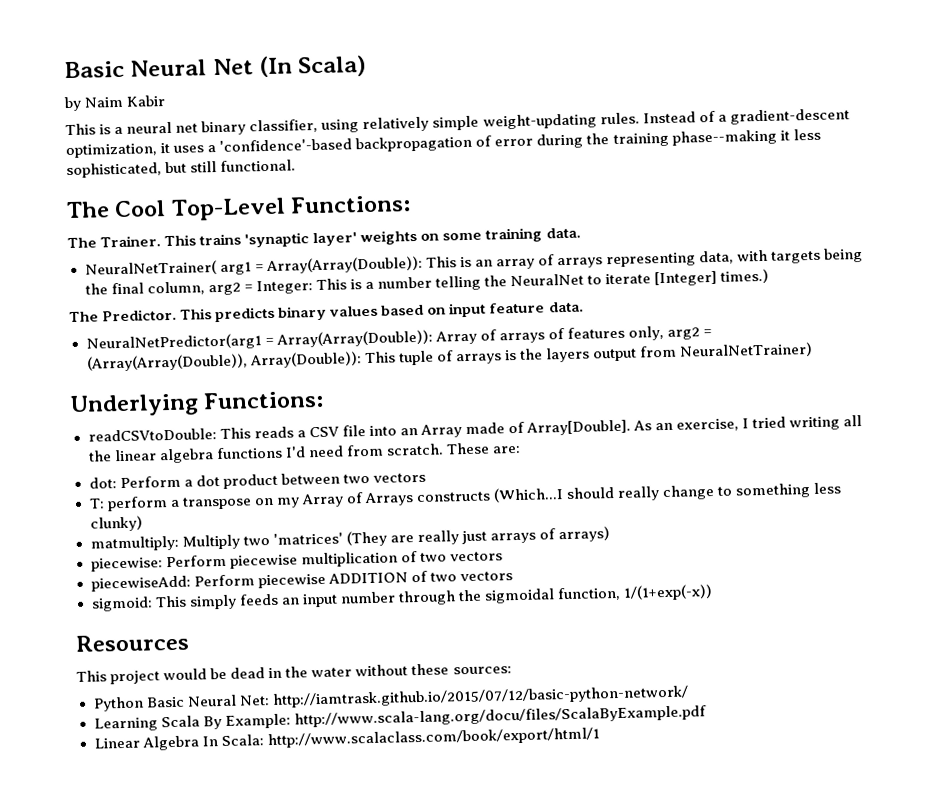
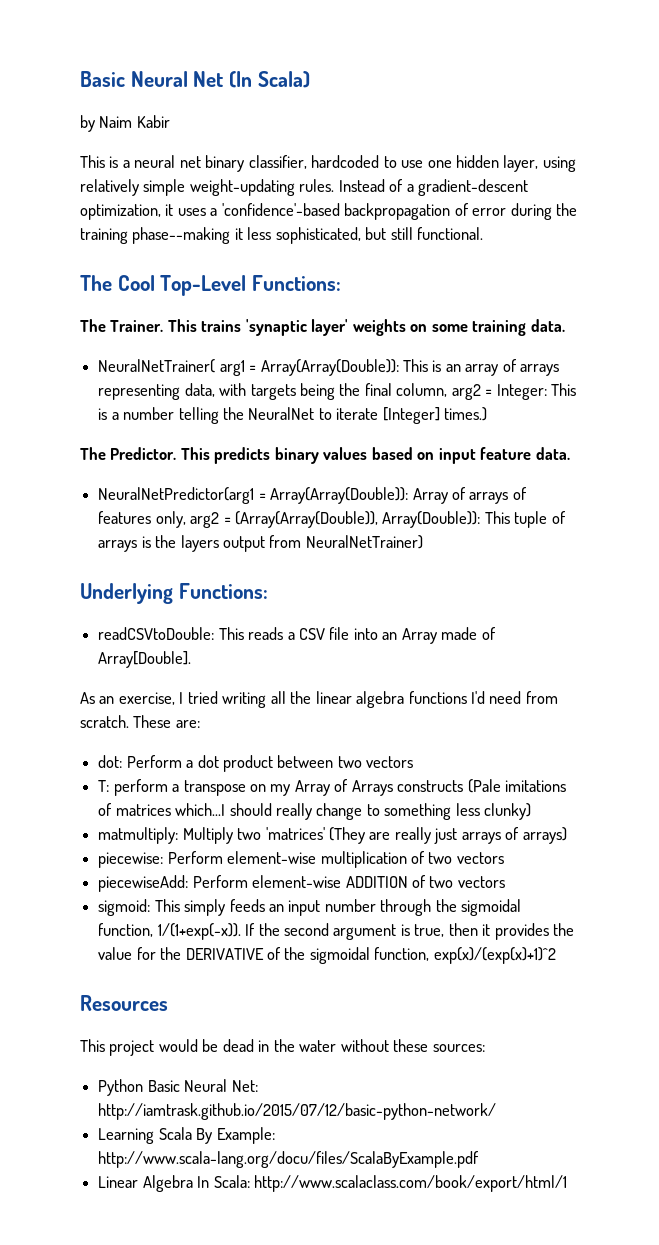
(319, 126) none -> [311,155,539,172] hardcoded to use one hidden layer,
(632, 427) none -> (192, 659) //
[493,487,564,503] (Which...I -> [467,779,567,793] [98,803,226,816] (Pale imitations of matrices which...I
[229,554,298,569] piecewise -> [227,851,317,864] element-wise
[257,573,326,589] piecewise -> [252,875,342,888] element-wise
[623,584,714,601] 1/(1+exp(-x)) -> [157,923,575,940] [98,947,556,964] 1/(1+exp(-x)). If the second argument is true, then it provides the value for the DERIVATIVE of the sigmoidal function, exp(x)/(exp(x)+1)^2

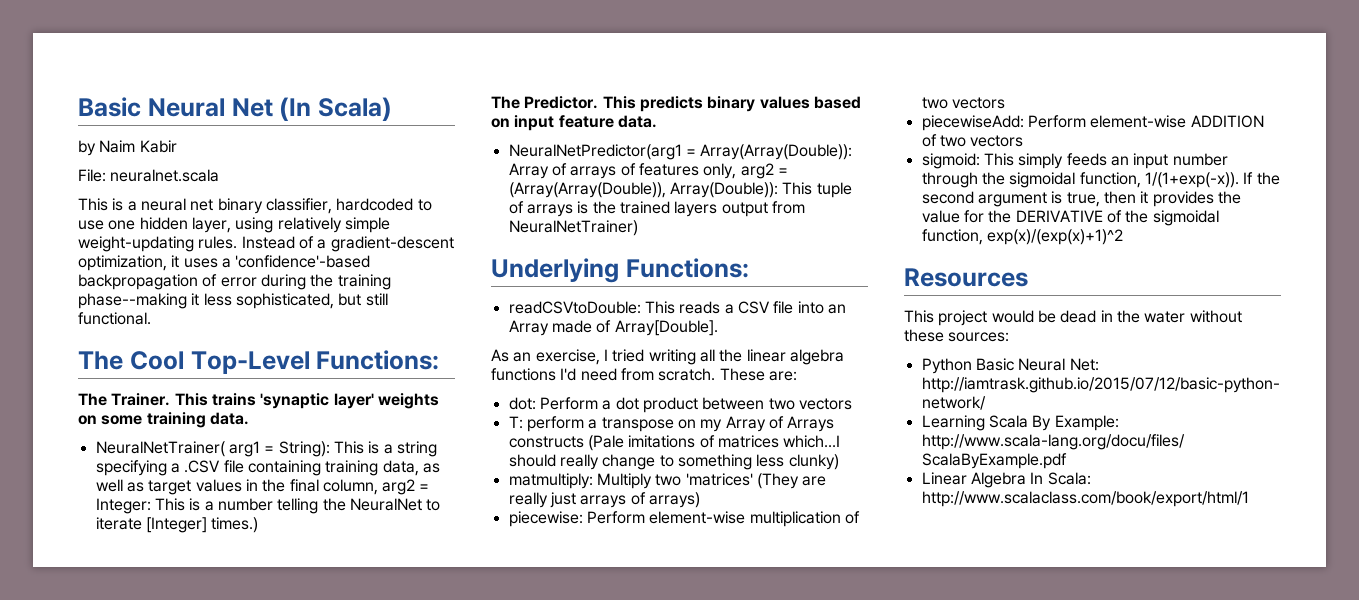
(170, 121) none -> [78,169,220,182] // File: neuralnet.scala
[260,359,560,376] [98,383,335,400] Array(Array(Double)): This is an array of arrays representing data, with targets being -> [278,441,437,457] [95,460,440,476] [95,479,258,495] String): This is a string specifying a .CSV file containing training data, as well as target values in
(177, 541) none -> [619,201,670,214] trained

